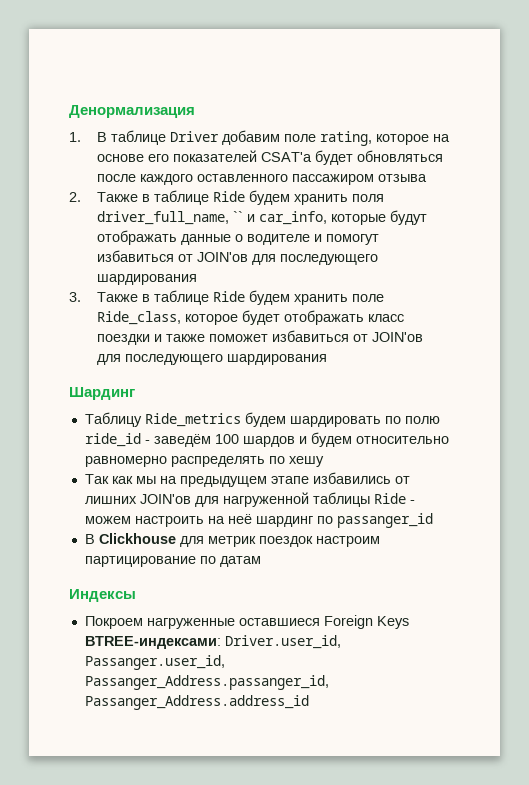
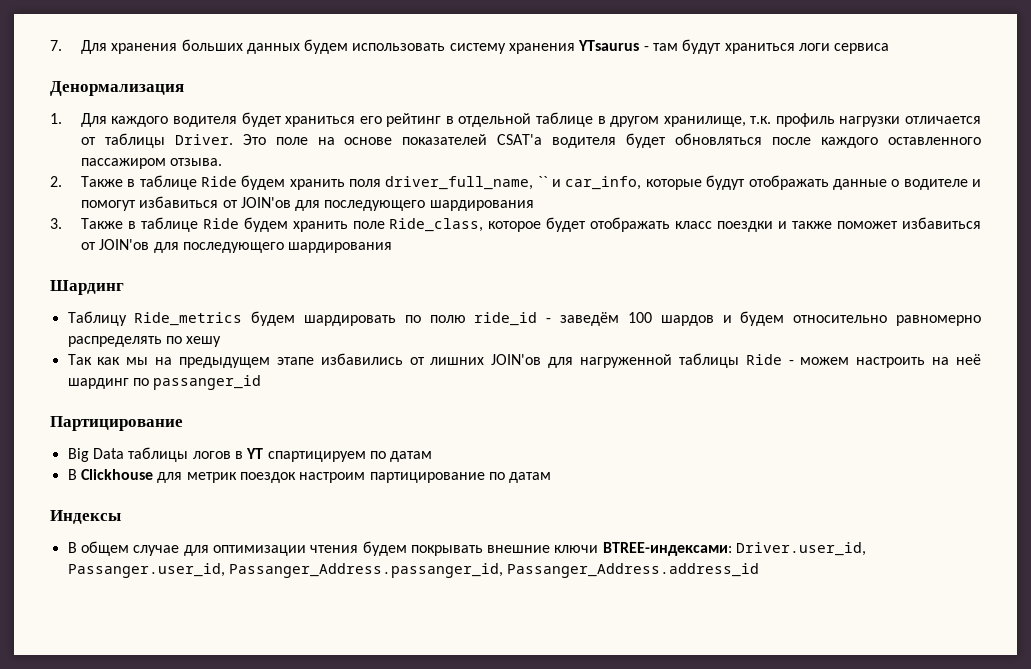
[69,105,195,118] [69,130,430,146] Денормализация // 1. В таблице Driver добавим поле rating, которое -> [50,39,890,54] [50,81,184,96] [50,112,981,127] [80,133,308,148] 7. Для хранения больших данных будем использовать систему хранения YTsaurus - там будут храниться логи сервиса // Денормализация // 1. Для каждого водителя будет храниться его рейтинг в отдельной таблице в другом хранилище, т.к. профиль нагрузки отличается от таблицы Driver. Это поле
[148,154,170,162] его -> (393, 141) none
(313, 157) none -> [552,137,617,148] водителя
[378,174,428,182] отзыва -> [170,158,223,166] отзыва.
(433, 520) none -> [50,416,183,431] [67,447,433,462] // Партицирование // Big Data таблицы логов в YT спартицируем по датам
[84,615,409,629] Покроем нагруженные оставшиеся Foreign Keys -> [67,541,599,556] В общем случае для оптимизации чтения будем покрывать внешние ключи

